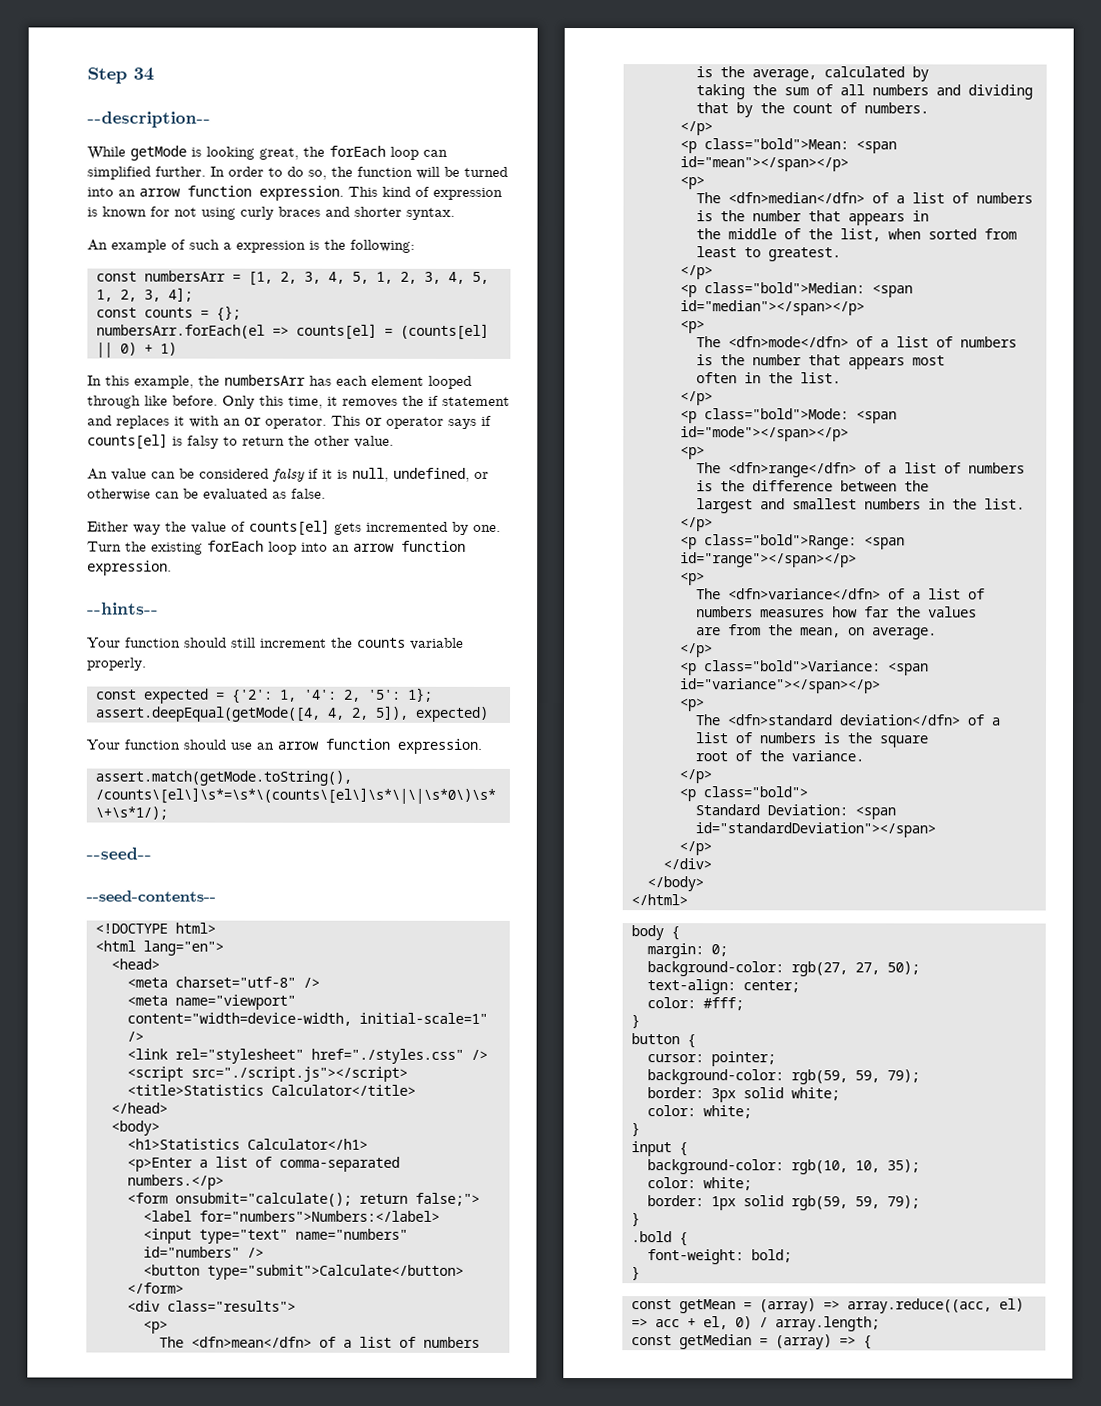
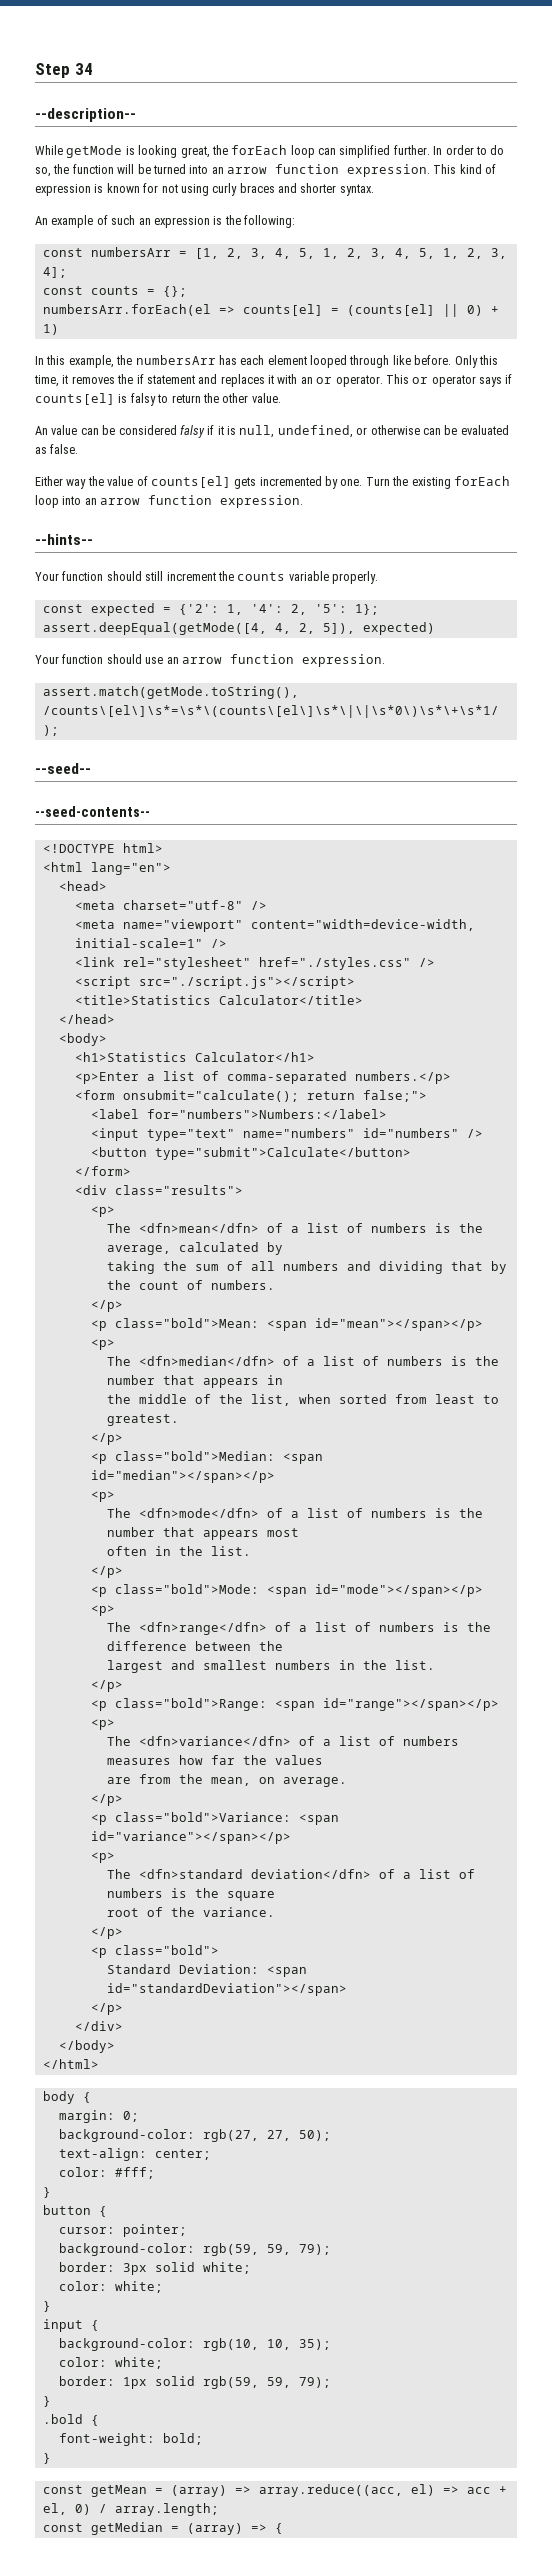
[223,242,232,250] a -> [138,218,151,225] an

